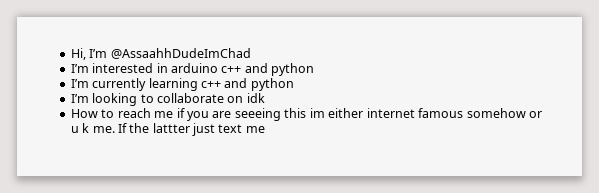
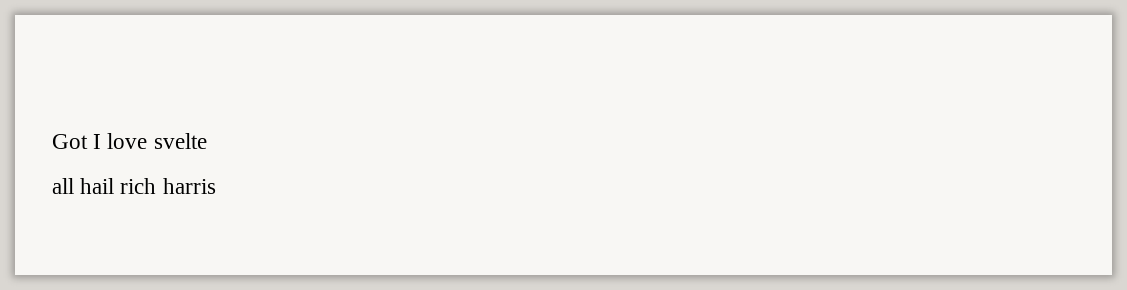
[70,48,251,60] [70,63,314,76] [70,78,294,91] [70,93,265,106] [70,108,542,121] [70,123,265,136] Hi, I’m @AssaahhDudeImChad // I’m interested in arduino c++ and python // I’m currently learning c++ and python // I’m looking to collaborate on idk // How to reach me if you are seeeing this im either internet famous somehow or u k me. If the lattter just text me -> [52,133,207,149] [52,178,216,194] Got I love svelte // all hail rich harris

